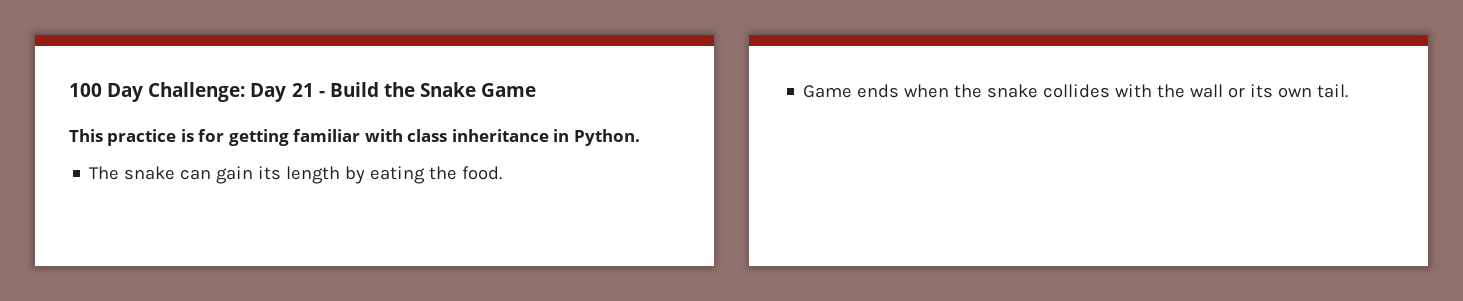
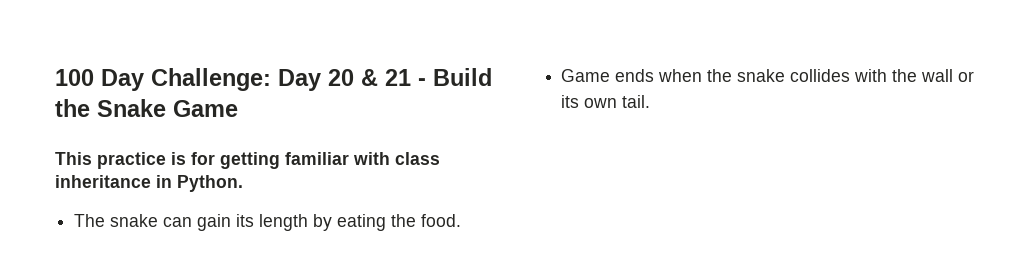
(287, 92) none -> [328,69,378,86] 20 &

